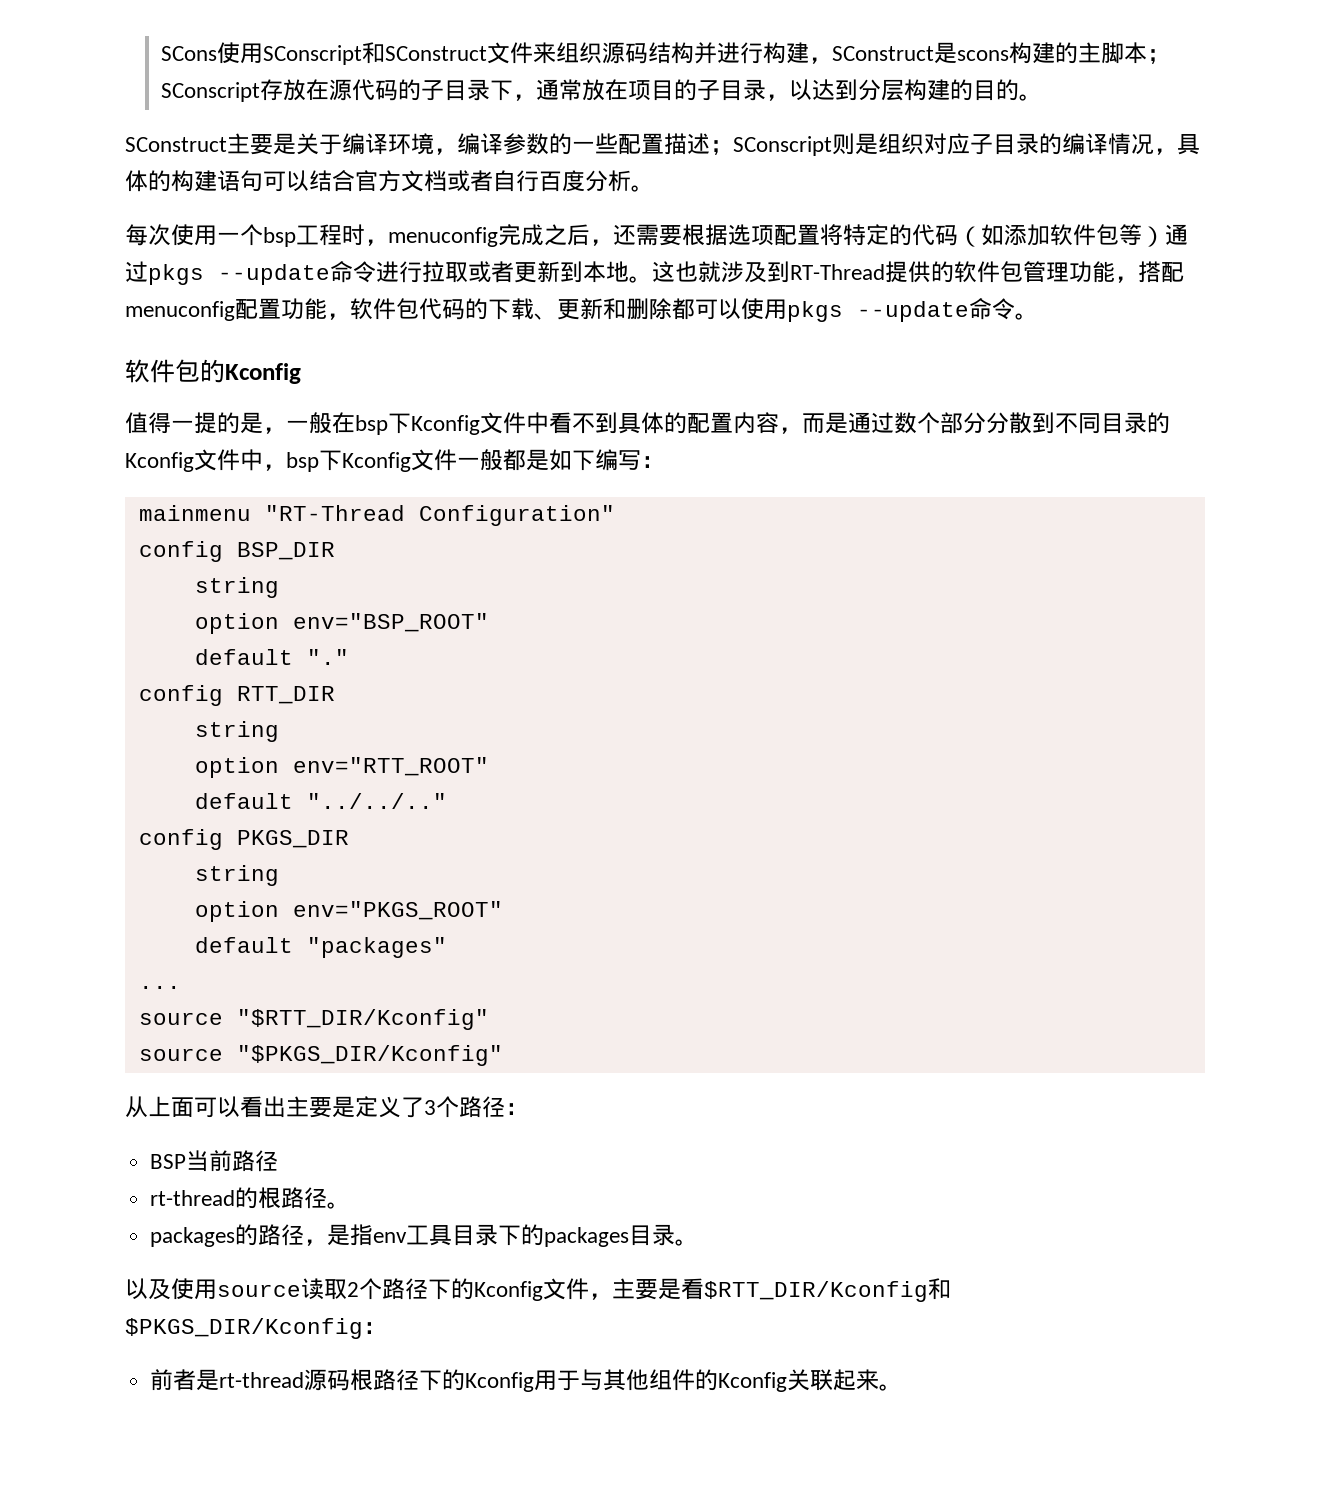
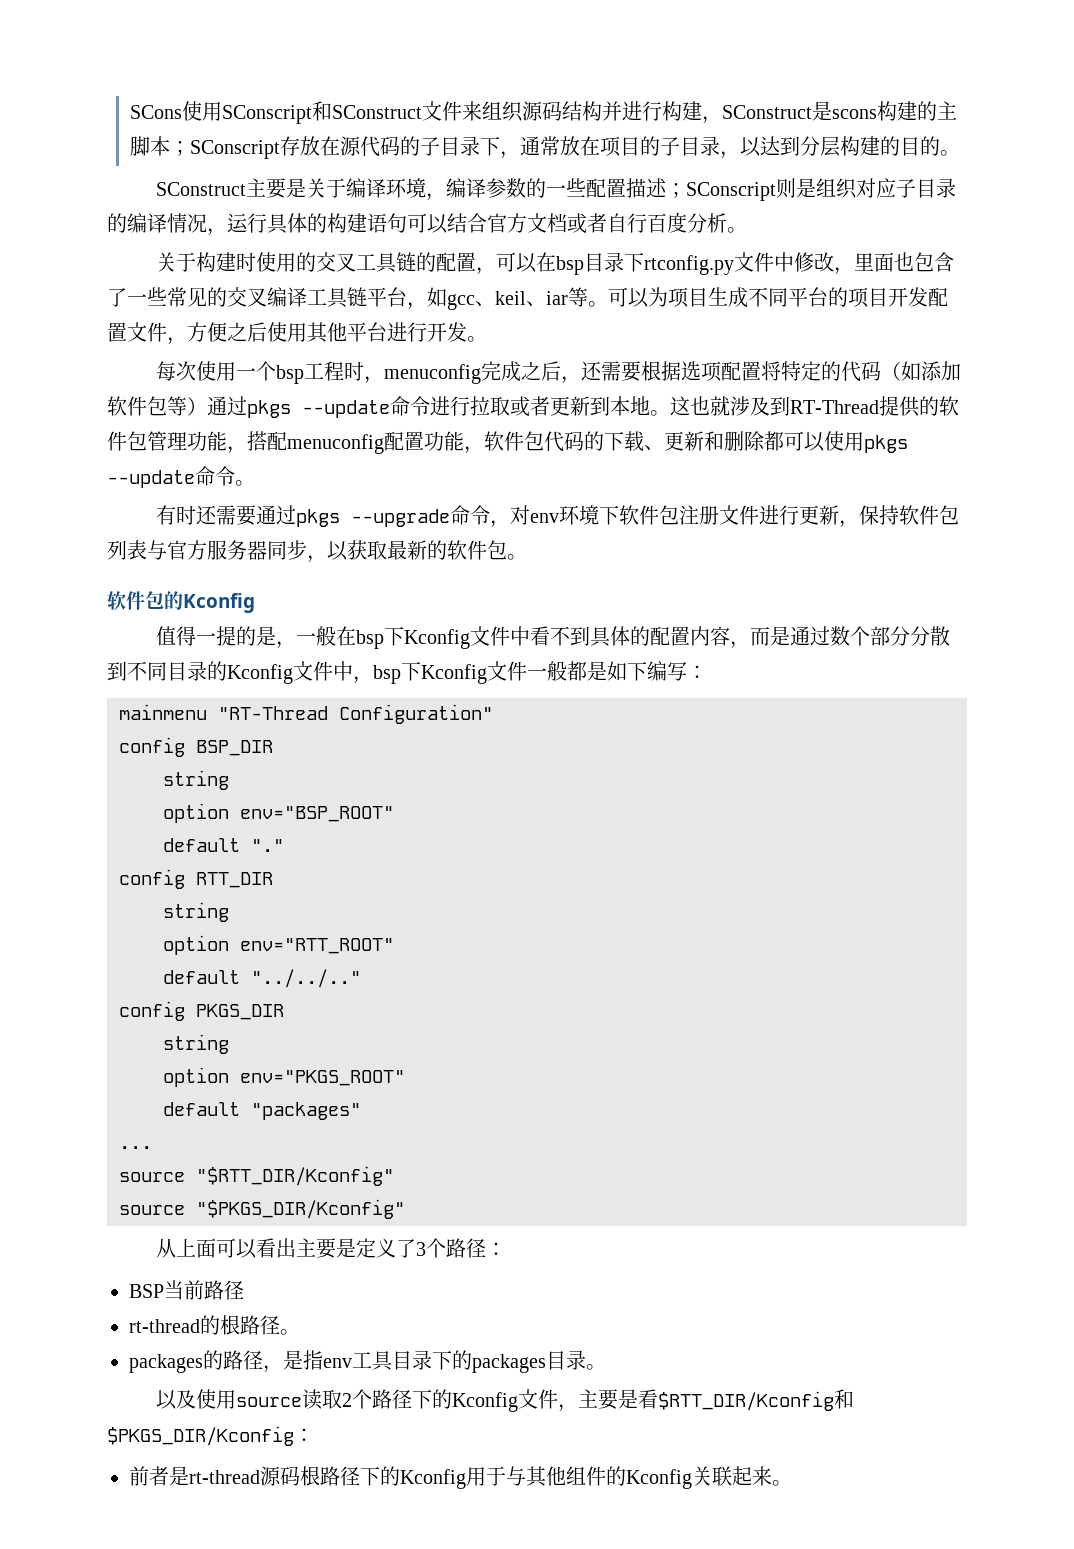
(1177, 151) none -> [227,213,267,233] 运行
(654, 188) none -> [155,252,954,275] [107,287,948,310] [107,322,487,345] // 关于构建时使用的交叉工具链的配置，可以在bsp目录下rtconfig.py文件中修改，里面也包含了一些常见的交叉编译工具链平台，如gcc、keil、iar等。可以为项目生成不同平台的项目开发配置文件，方便之后使用其他平台进行开发。
(1038, 316) none -> [155,505,959,528] [107,540,527,563] // 有时还需要通过pkgs --upgrade命令，对env环境下软件包注册文件进行更新，保持软件包列表与官方服务器同步，以获取最新的软件包。

